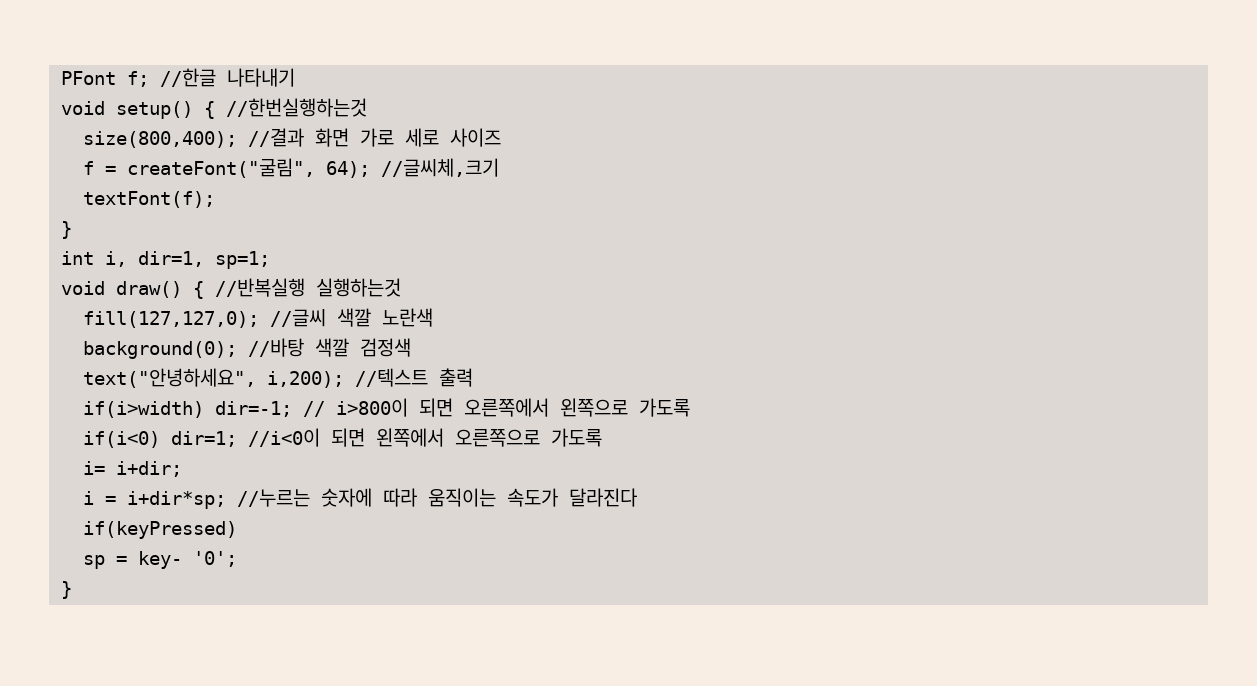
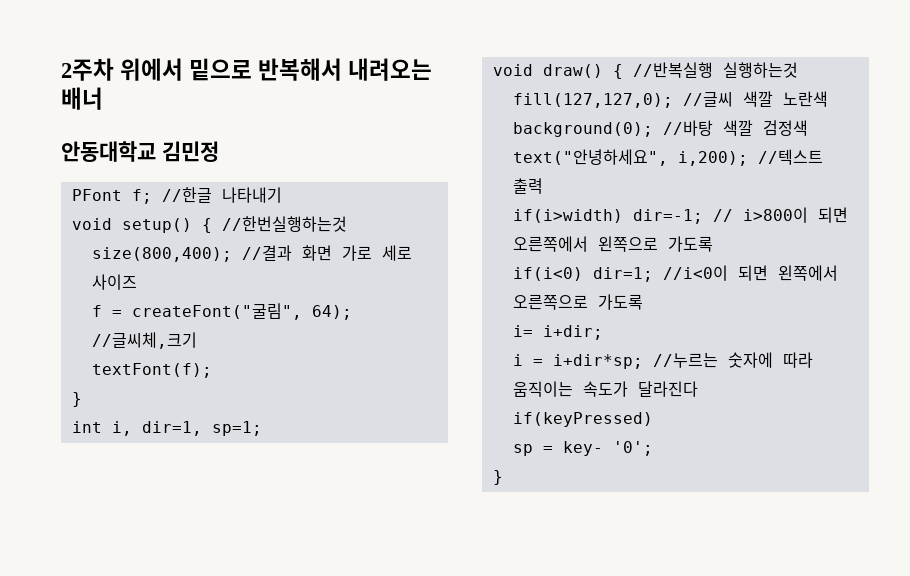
(61, 78) none -> [61,58,433,81] [61,87,103,110] [61,141,219,162] 2주차 위에서 밑으로 반복해서 내려오는 배너 // 안동대학교 김민정 //

